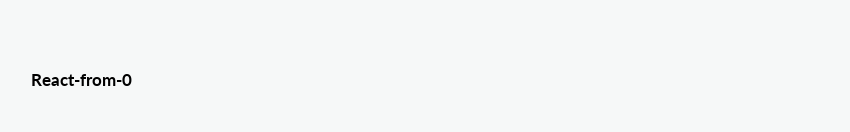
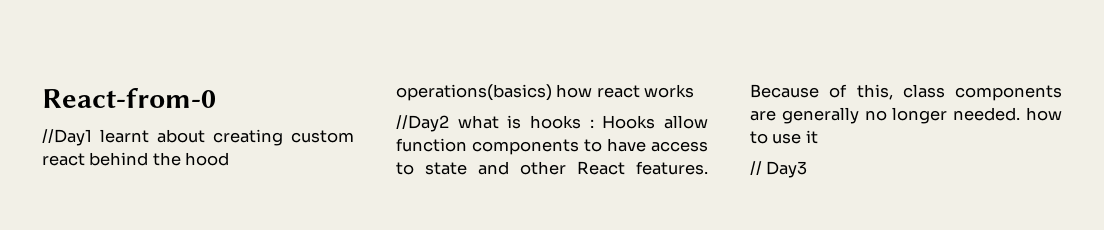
(132, 80) none -> [42,129,354,146] [42,152,230,166] [396,84,695,101] [396,115,708,132] [396,138,708,155] [396,161,708,175] [750,84,1062,101] [750,107,1062,124] [750,130,818,144] [750,161,808,178] // //Day1 learnt about creating custom react behind the hood operations(basics) how react works // //Day2 what is hooks : Hooks allow function components to have access to state and other React features. Because of this, class components are generally no longer needed. how to use it // // Day3

